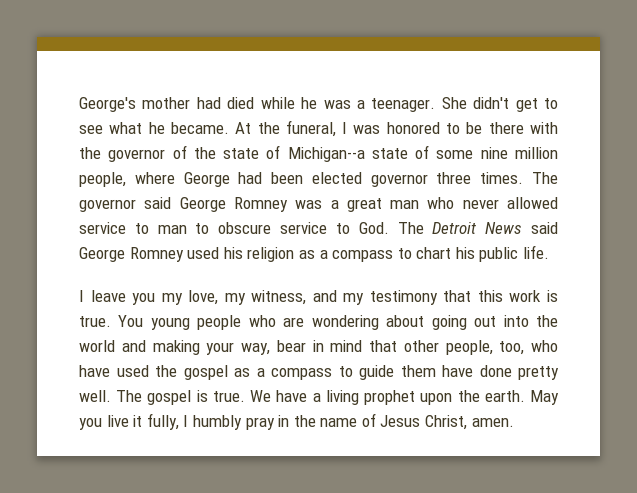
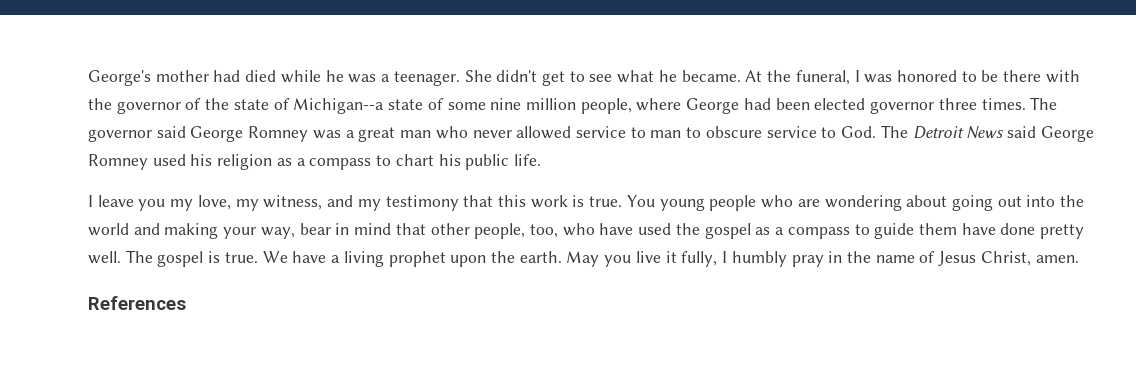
(514, 422) none -> [88,296,186,310] // References

